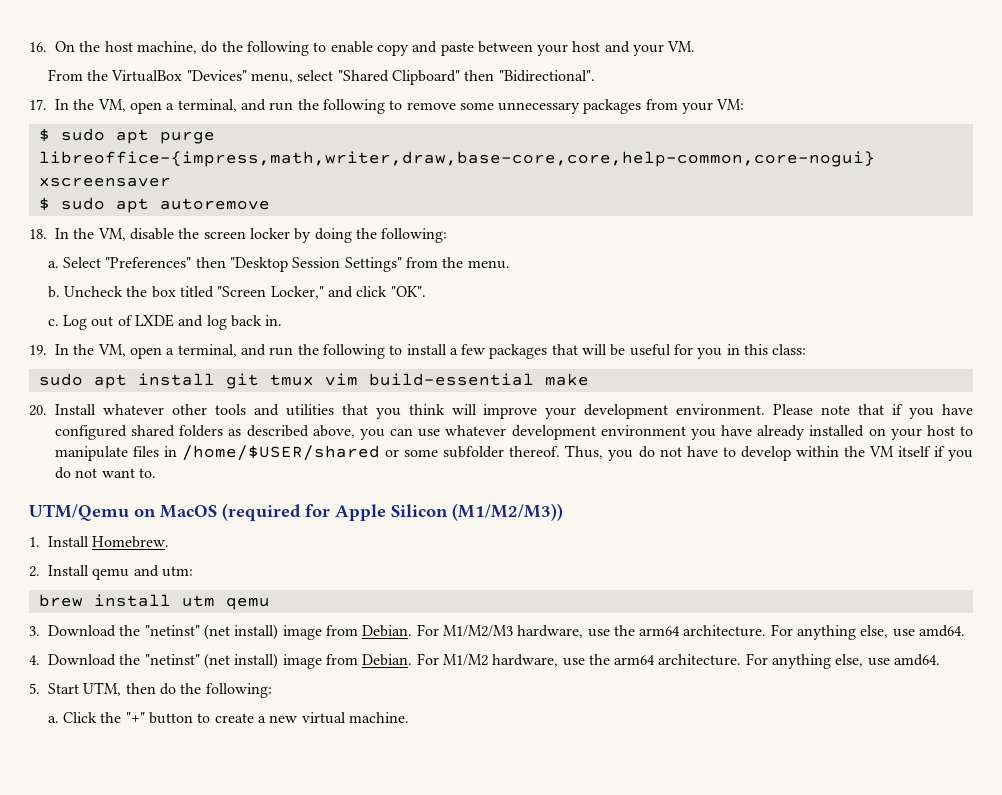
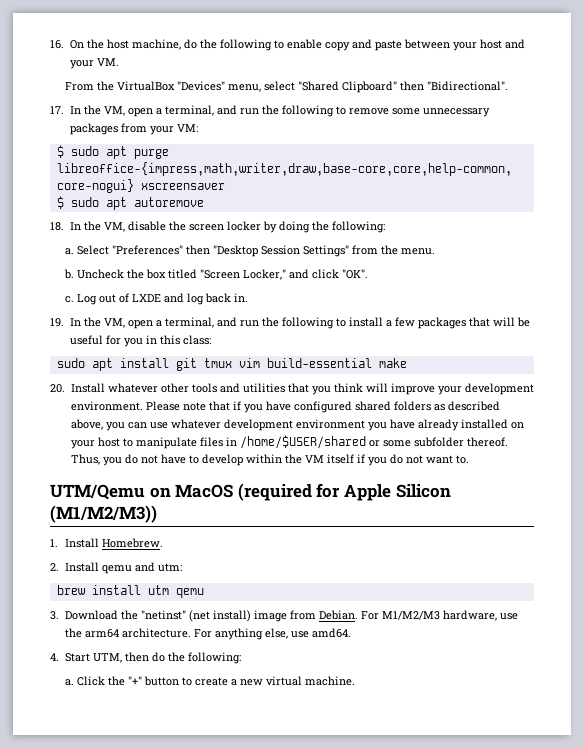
[48,653,941,669] [29,683,40,694] Download the "netinst" (net install) image from Debian. For M1/M2 hardware, use the arm64 architecture. For anything else, use amd64. // 5. -> (59, 657) none

